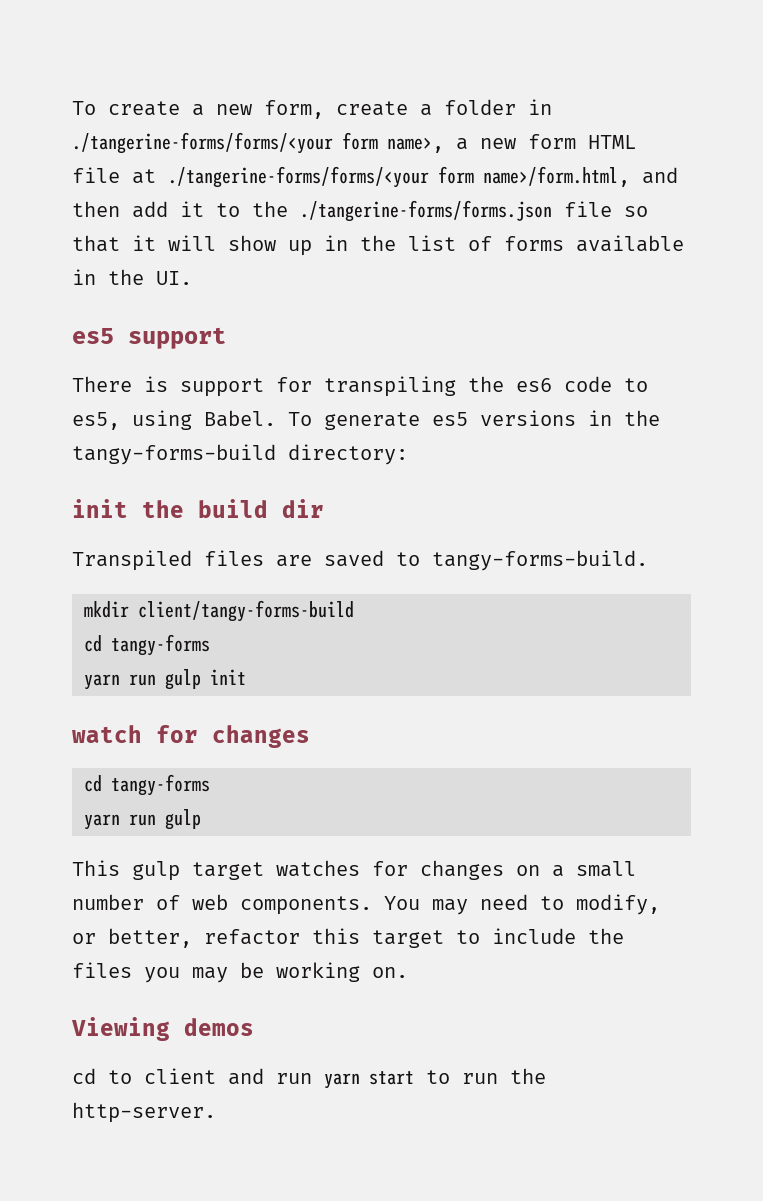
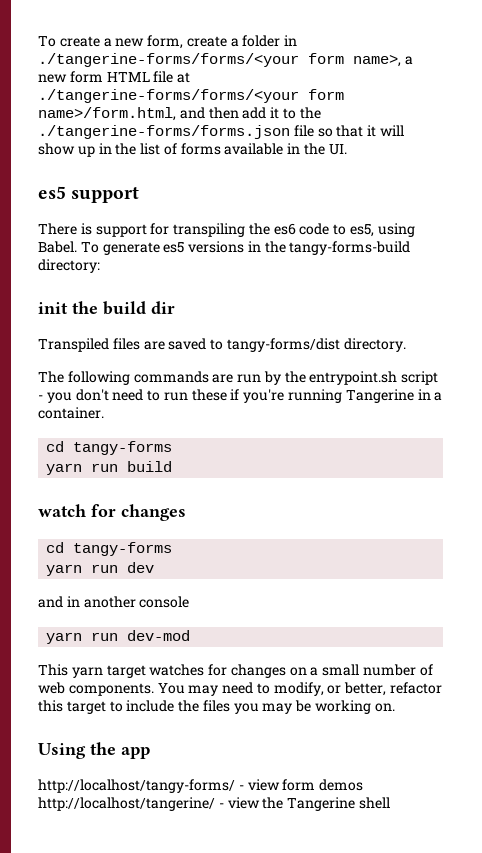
[432,550,648,571] [84,600,354,622] [84,634,210,656] [84,669,246,690] tangy-forms-build. // mkdir client/tangy-forms-build // cd tangy-forms // yarn run gulp init -> [226,338,406,352] [38,371,439,385] [38,389,443,403] [38,407,104,419] [46,441,173,455] [46,461,173,475] tangy-forms/dist directory. // The following commands are run by the entrypoint.sh script - you don't need to run these if you're running Tangerine in a container. // cd tangy-forms // yarn run build
[165,809,201,830] gulp -> [127,562,155,573] [38,596,190,608] [46,630,191,644] dev // and in another console // yarn run dev-mod
[132,861,180,881] gulp -> [71,667,103,678] yarn
[71,1017,254,1041] [72,1068,546,1089] [72,1102,216,1123] Viewing demos // cd to client and run yarn start to run the http-server. -> [38,742,150,759] [38,779,364,793] [38,797,390,811] Using the app // http://localhost/tangy-forms/ - view form demos http://localhost/tangerine/ - view the Tangerine shell

